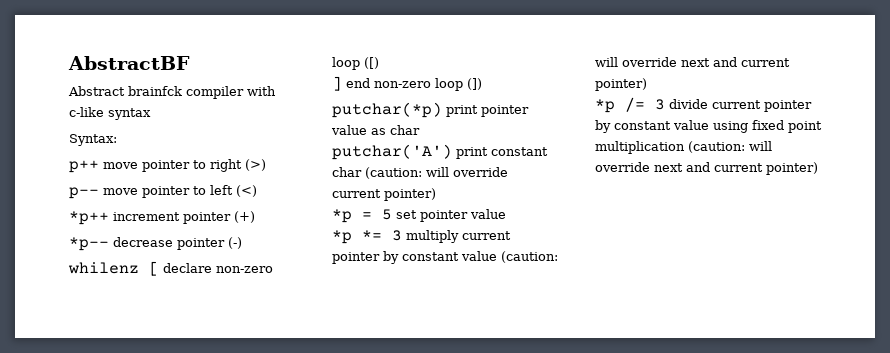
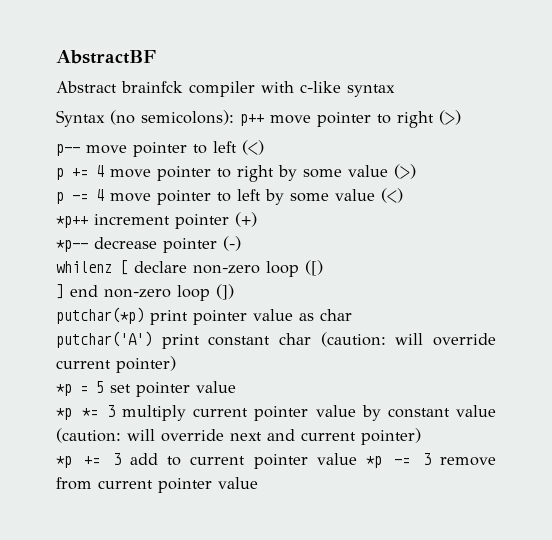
[69,134,117,146] Syntax: // -> [56,110,234,127] Syntax (no semicolons):
(257, 191) none -> [56,164,416,182] [56,188,403,205] // p += 4 move pointer to right by some value (>) // p -= 4 move pointer to left by some value (<)
(380, 258) none -> [315,405,356,417] value
[625,97,812,112] [595,120,822,133] [595,141,772,154] [595,162,818,175] /= 3 divide current pointer by constant value using fixed point multiplication (caution: will override next and current pointer) -> [84,453,496,469] [56,477,258,493] += 3 add to current pointer value *p -= 3 remove from current pointer value

